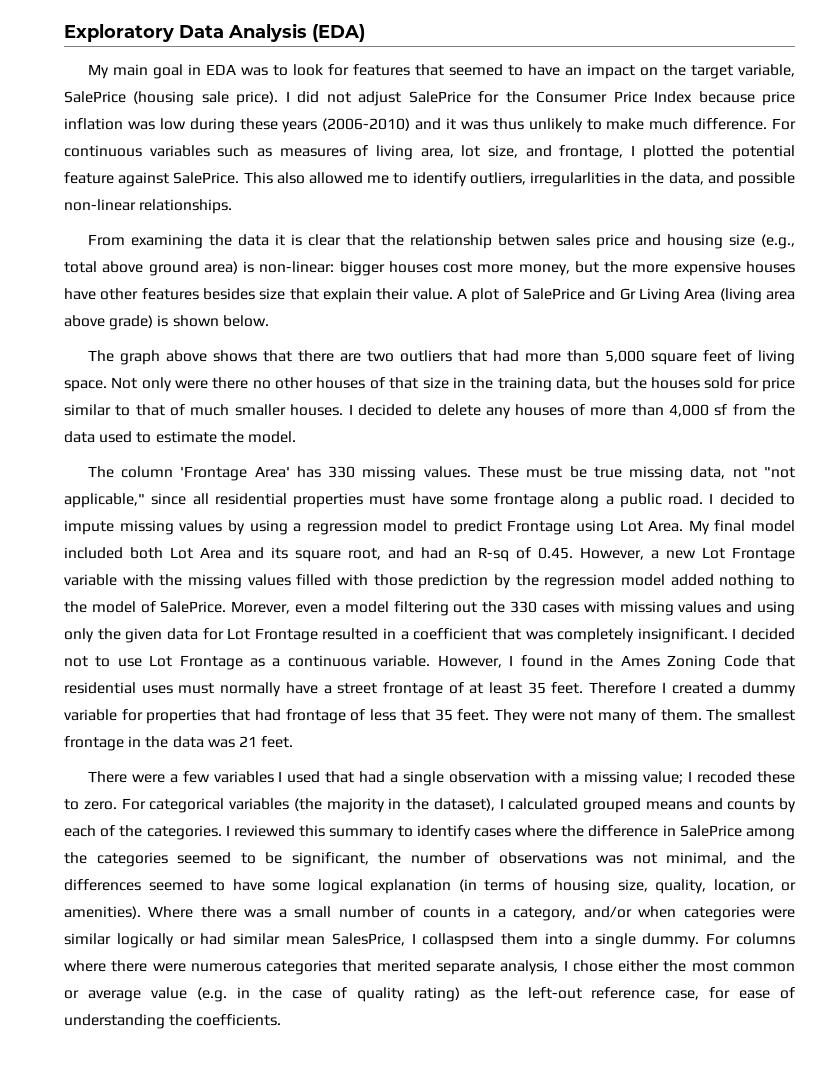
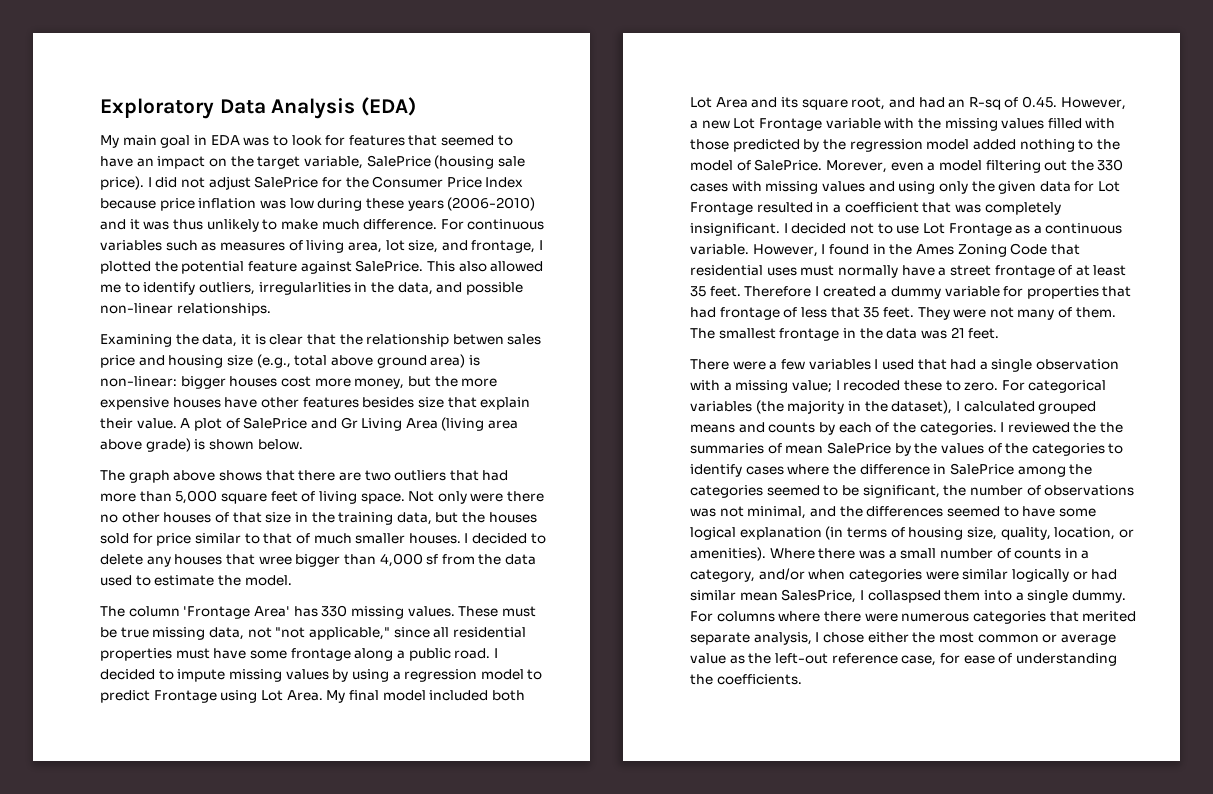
[87,234,269,249] From examining the data -> [100,334,238,347] Examining the data,
[569,404,627,416] of more -> [225,554,341,567] that wree bigger
[418,574,489,589] prediction -> [732,139,800,152] predicted
[299,825,395,840] this summary -> [1073,422,1124,433] [690,442,1105,456] the the summaries of mean SalePrice by the values of the categories
[196,987,460,1002] (e.g. in the case of quality rating) -> (726, 658) none

